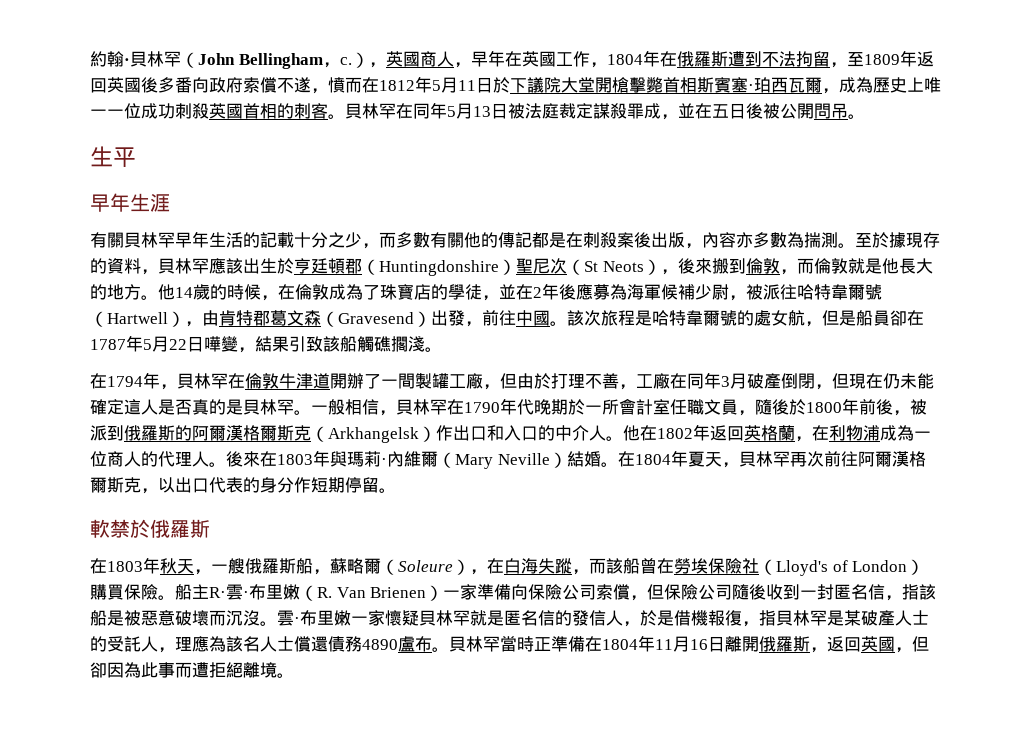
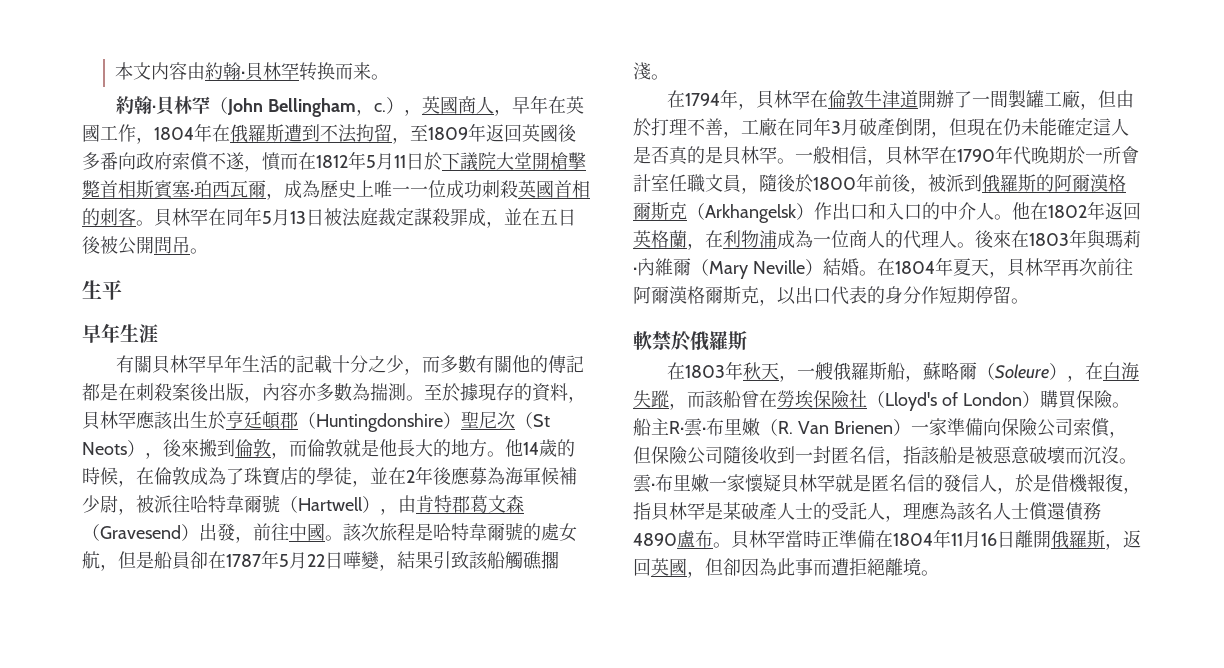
(90, 59) none -> [115,62,390,81] 本文内容由約翰·貝林罕转换而来。 //

